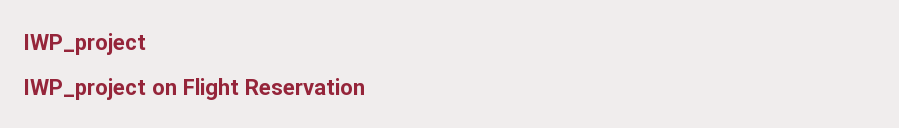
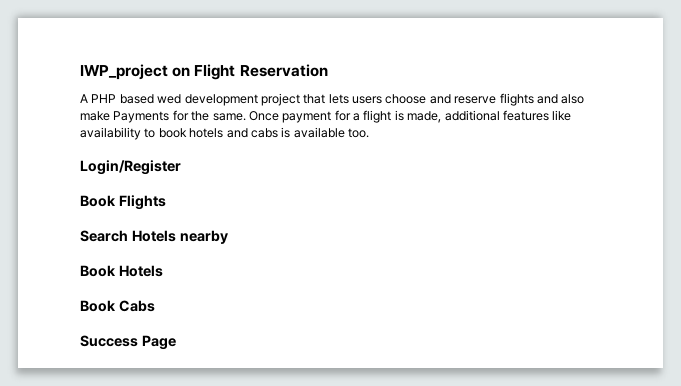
[23,33,146,55] [23,78,146,100] IWP_project // IWP_project -> [80,64,168,80] IWP_project
(365, 86) none -> [80,93,585,106] [80,110,572,123] [80,127,369,140] [80,160,181,175] [80,195,166,210] [80,230,228,244] [80,265,163,277] [80,300,155,312] [80,335,176,350] // A PHP based wed development project that lets users choose and reserve flights and also make Payments for the same. Once payment for a flight is made, additional features like availability to book hotels and cabs is available too. // Login/Register // Book Flights // Search Hotels nearby // Book Hotels // Book Cabs // Success Page

